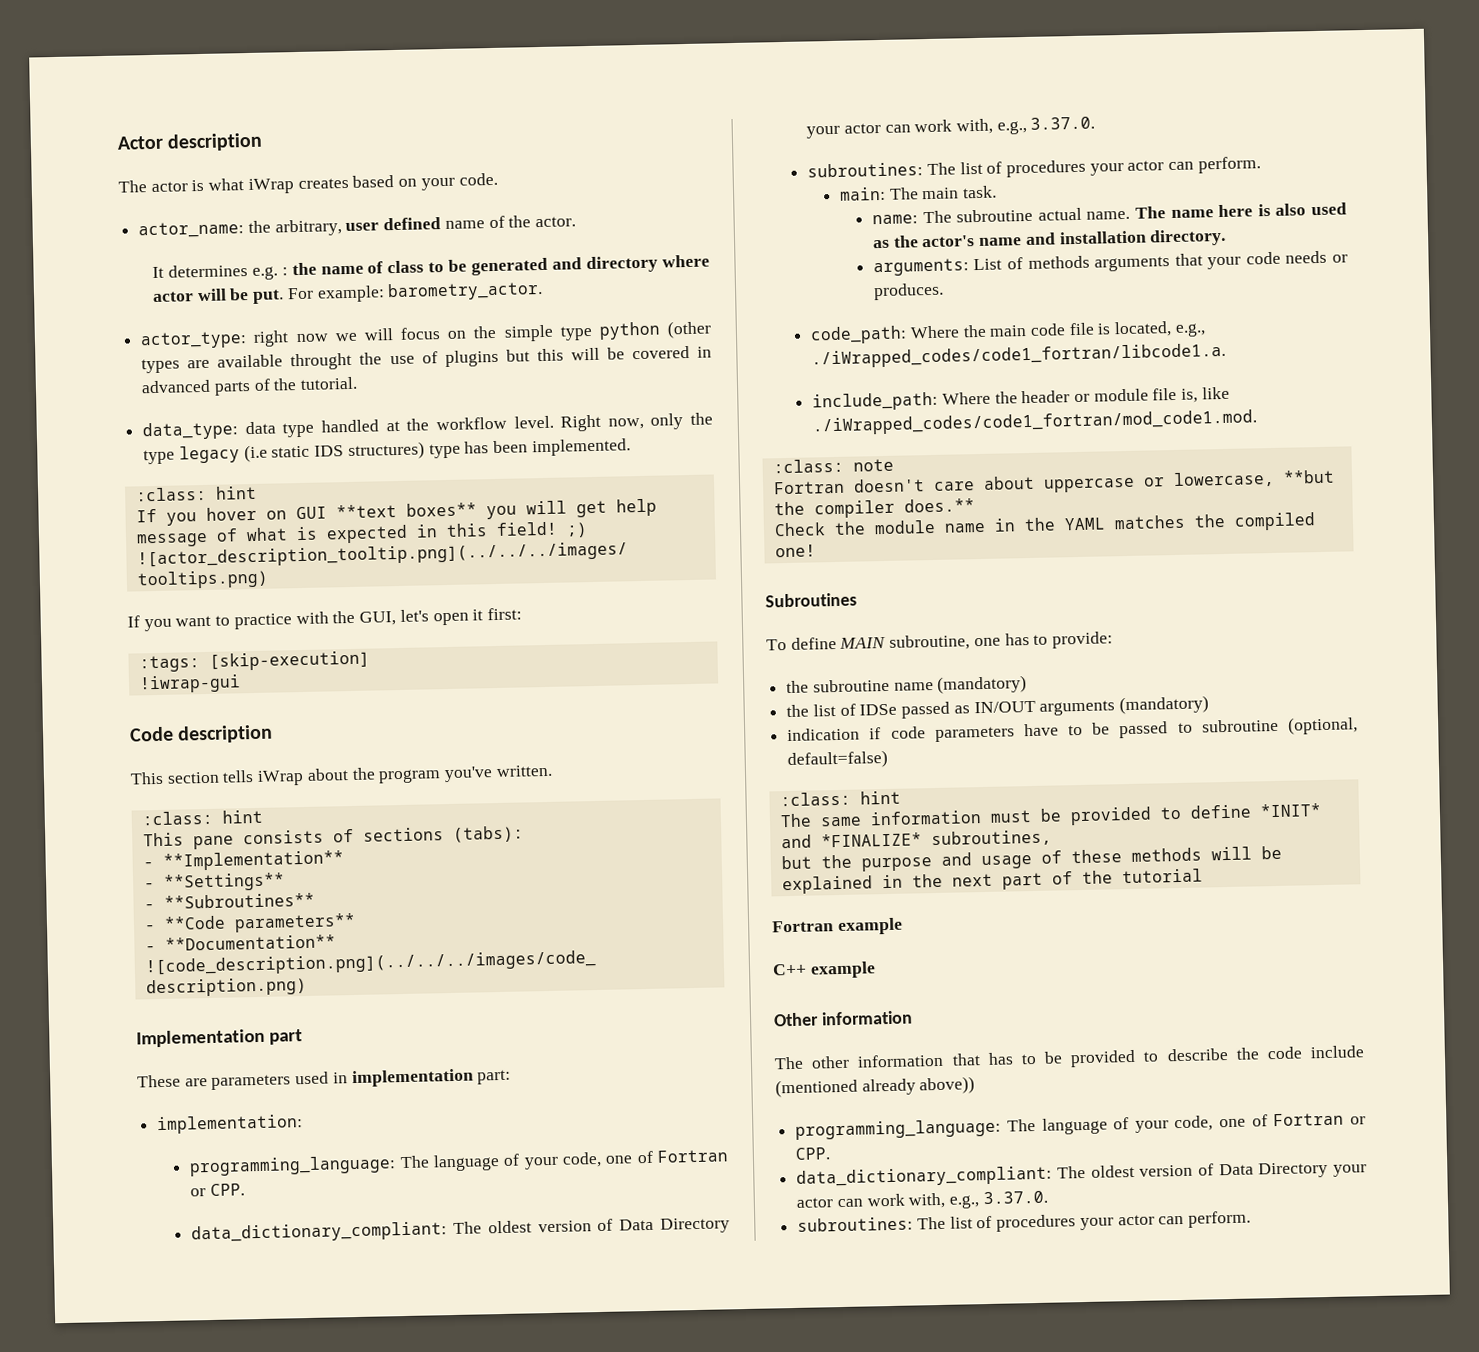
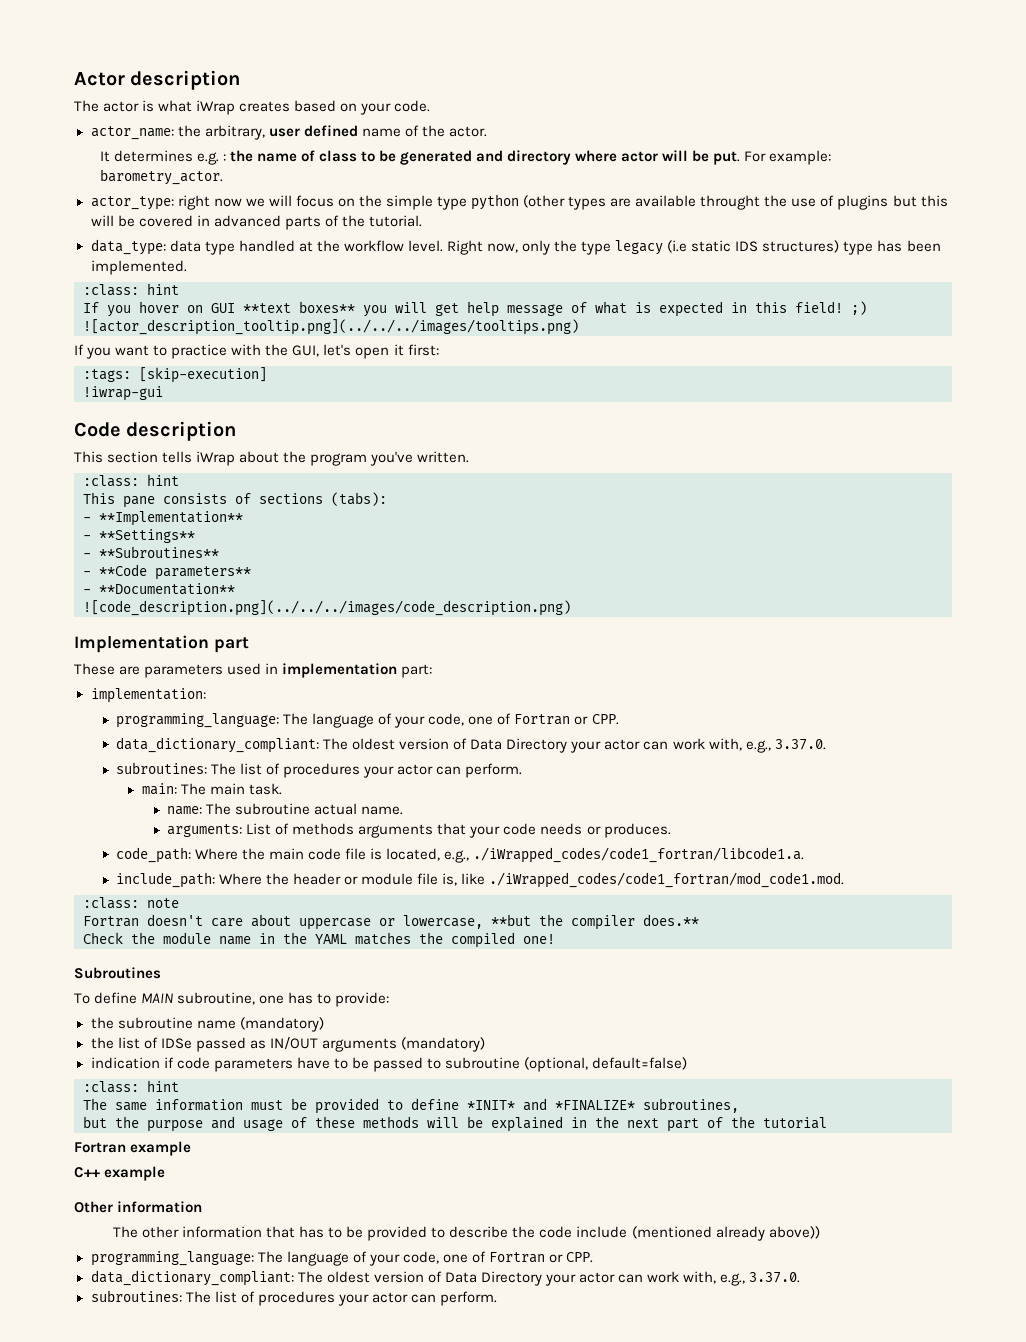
[1134,202,1347,219] [872,228,1227,249] The name here is also used as the actor's name and installation directory. -> (404, 810) none

